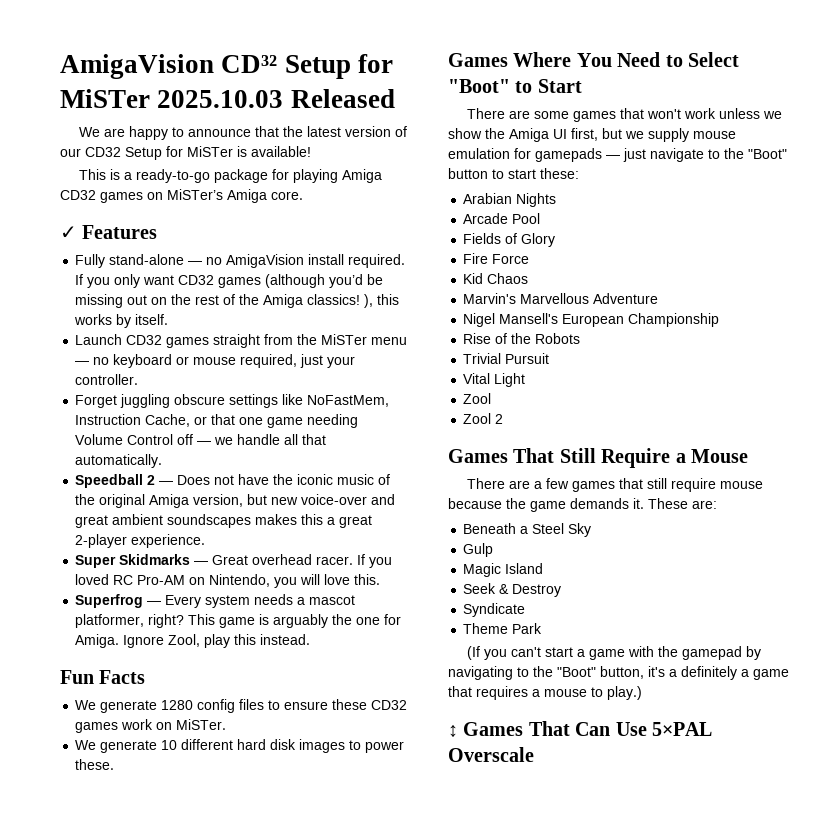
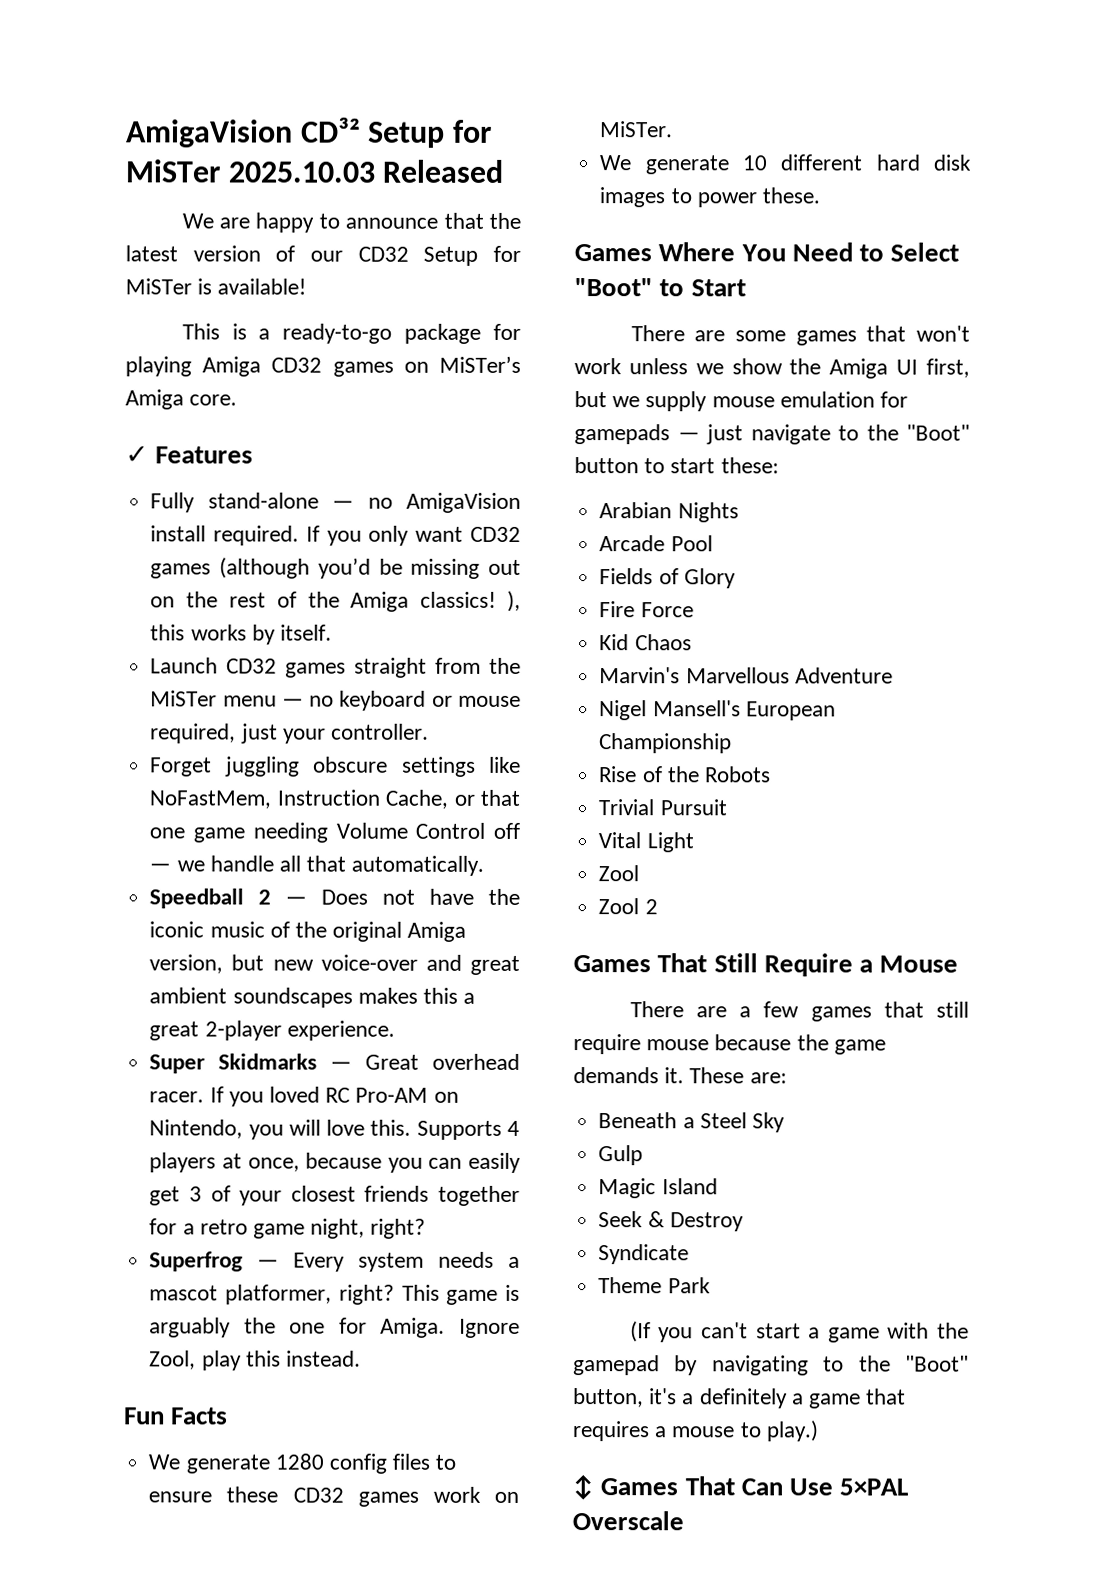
(381, 579) none -> [416,1120,520,1140] [149,1152,521,1173] [149,1185,520,1206] [149,1218,427,1239] Supports 4 players at once, because you can easily get 3 of your closest friends together for a retro game night, right?

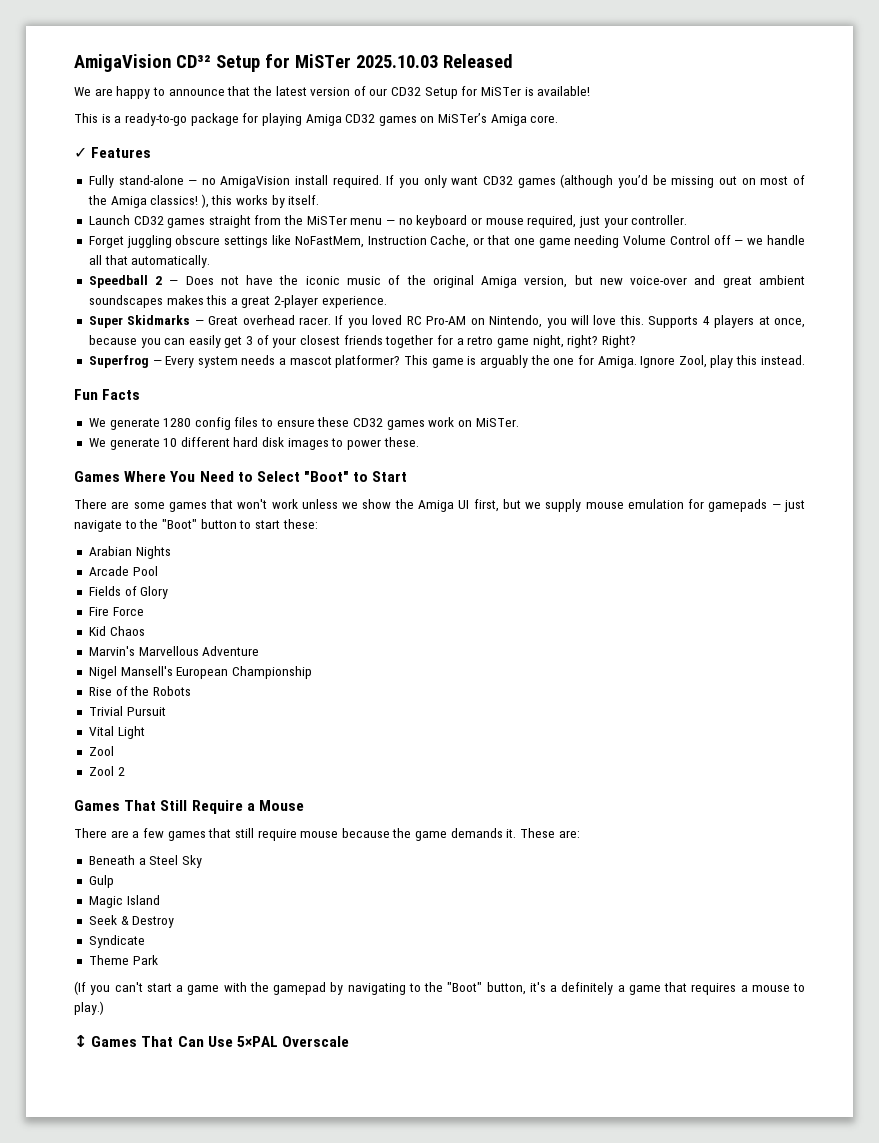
[186,591,266,608] the rest -> [760,176,789,185] most
(427, 1228) none -> [601,335,636,348] Right?
[225,1284,395,1305] platformer, right? -> [335,355,401,368] platformer?

